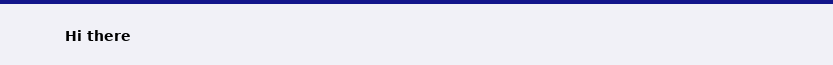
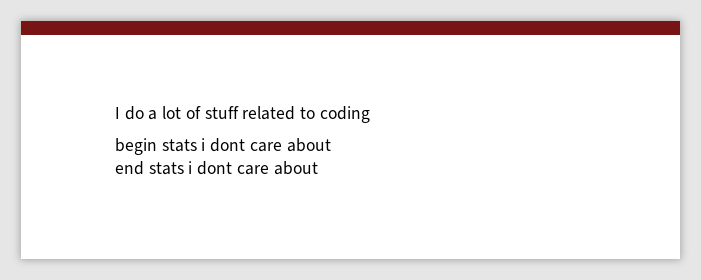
[65,30,131,41] Hi there -> [115,106,370,123] [115,138,331,155] [115,161,318,175] I do a lot of stuff related to coding // begin stats i dont care about // end stats i dont care about

